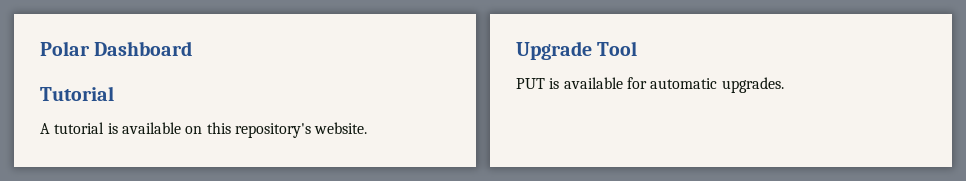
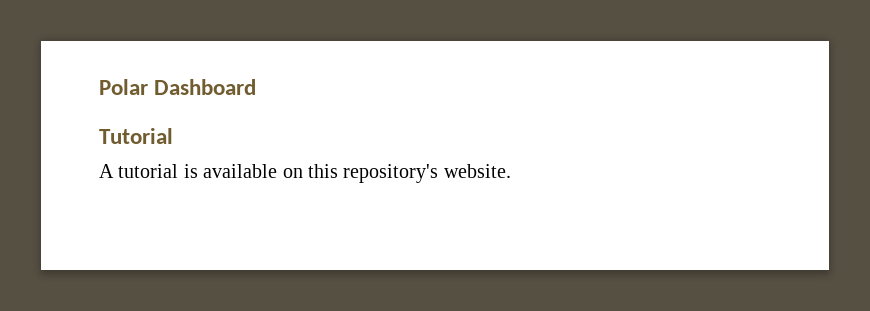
[516,41,638,60] [516,77,784,93] // Upgrade Tool // PUT is available for automatic upgrades. -> (511, 171) none

